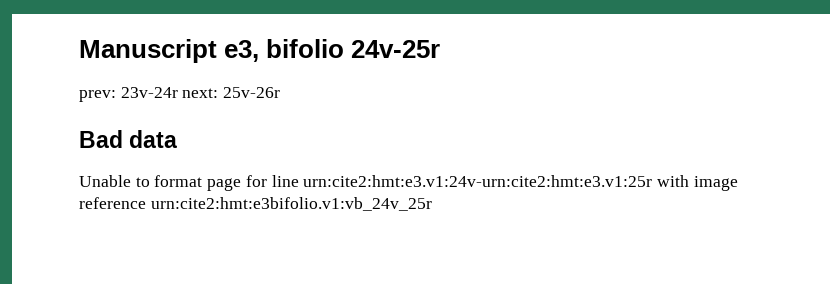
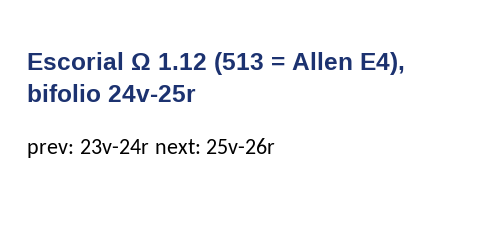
[79,39,260,63] Manuscript e3, -> [27,52,405,75] Escorial Ω 1.12 (513 = Allen E4),
[79,130,178,148] [79,175,738,191] [79,197,432,211] // Bad data // Unable to format page for line urn:cite2:hmt:e3.v1:24v-urn:cite2:hmt:e3.v1:25r with image reference urn:cite2:hmt:e3bifolio.v1:vb_24v_25r -> (276, 146) none

